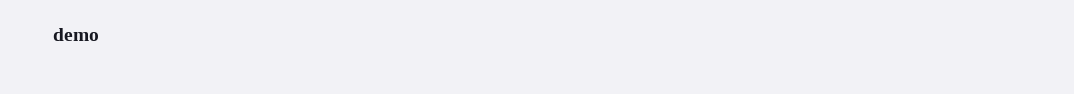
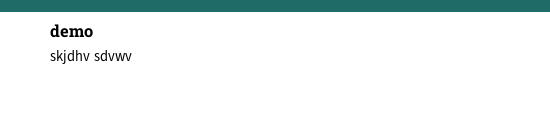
(99, 34) none -> [50,50,132,64] // skjdhv sdvwv

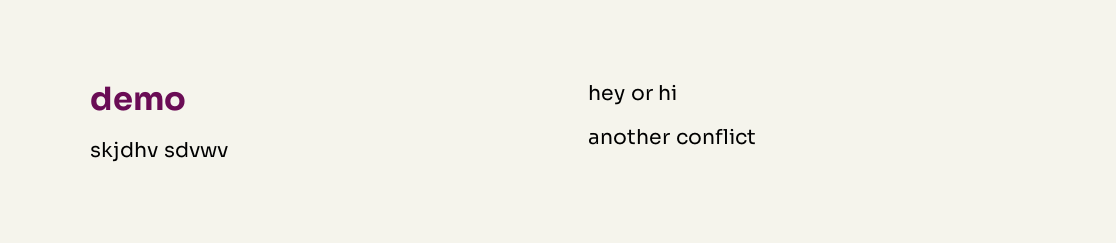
(132, 56) none -> [588,84,678,105] [588,128,756,145] // hey or hi // another conflict

